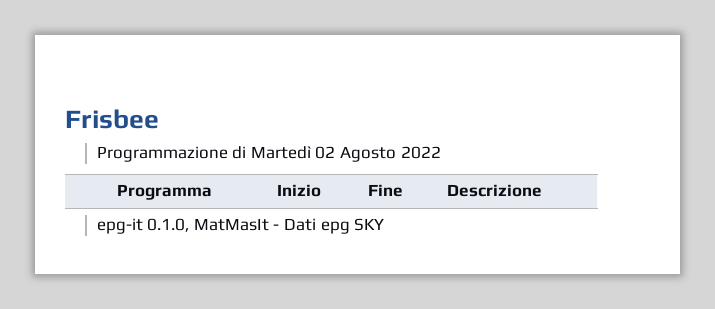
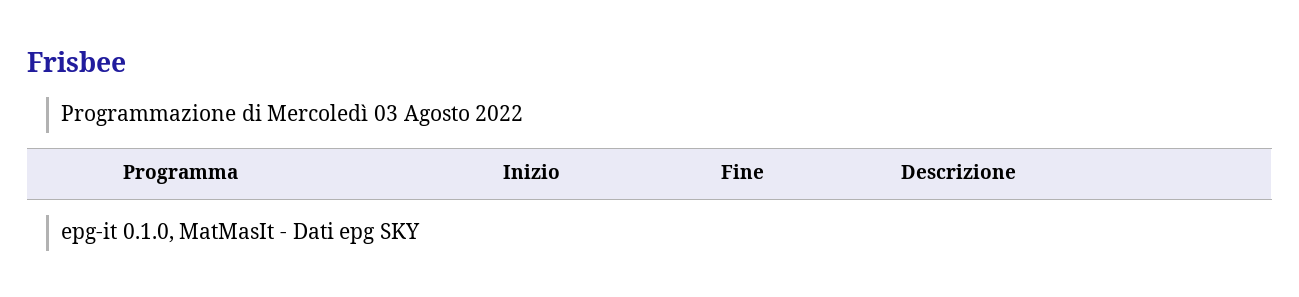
[250,146,336,159] Martedì 02 -> [267,104,398,121] Mercoledì 03

